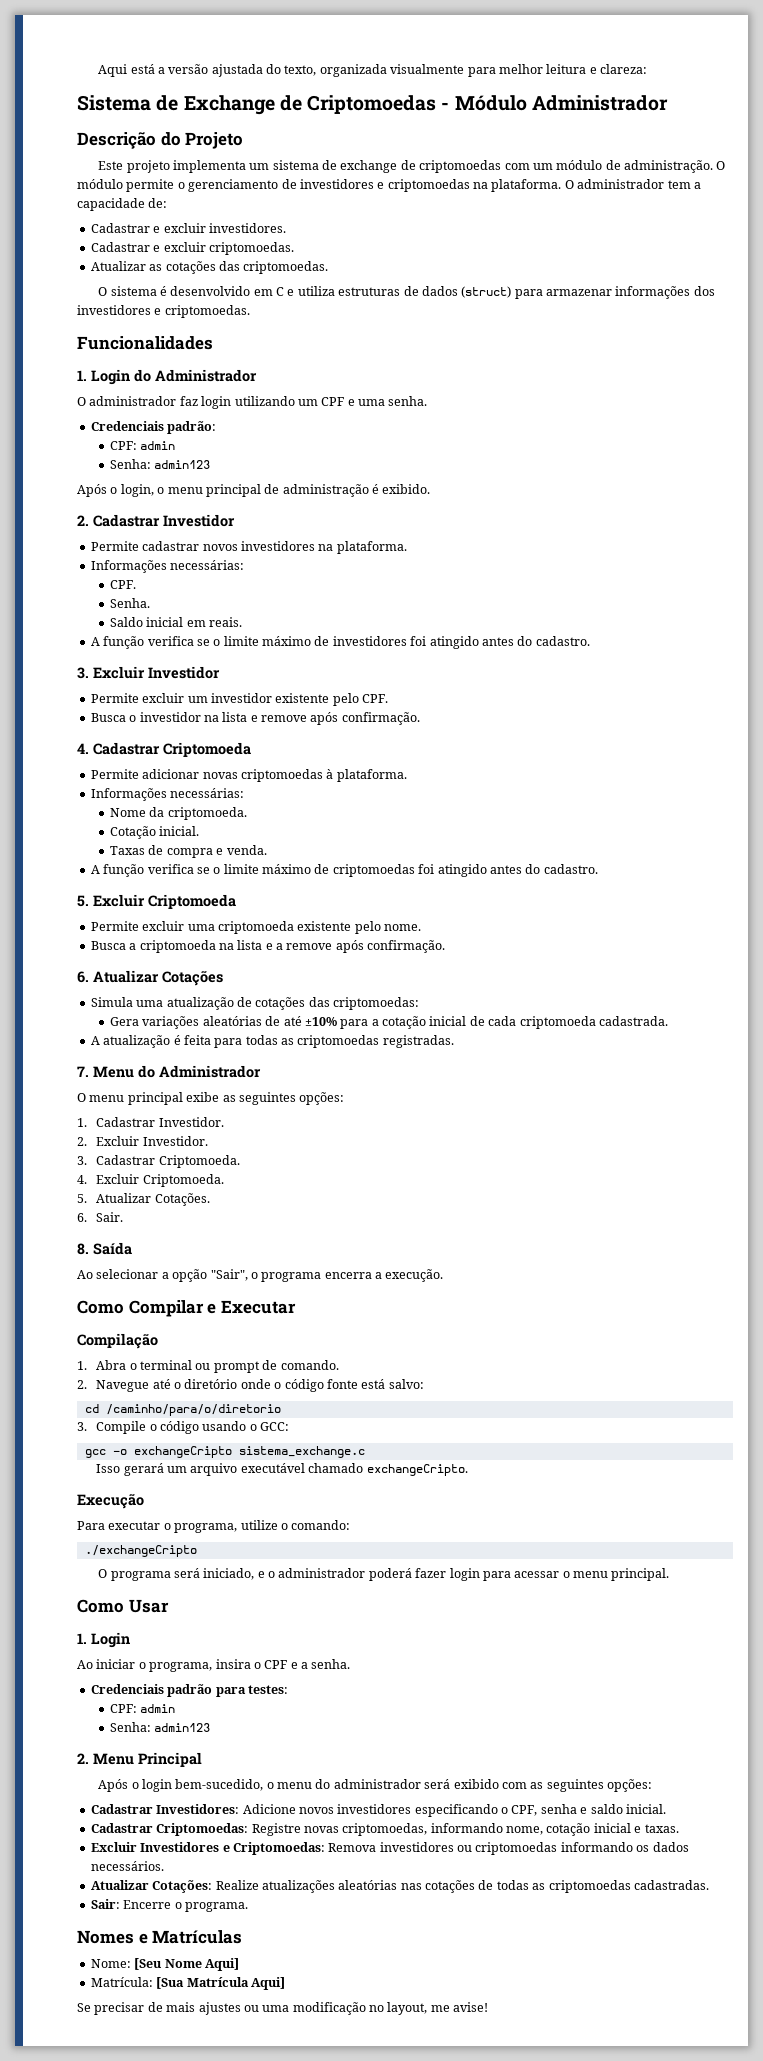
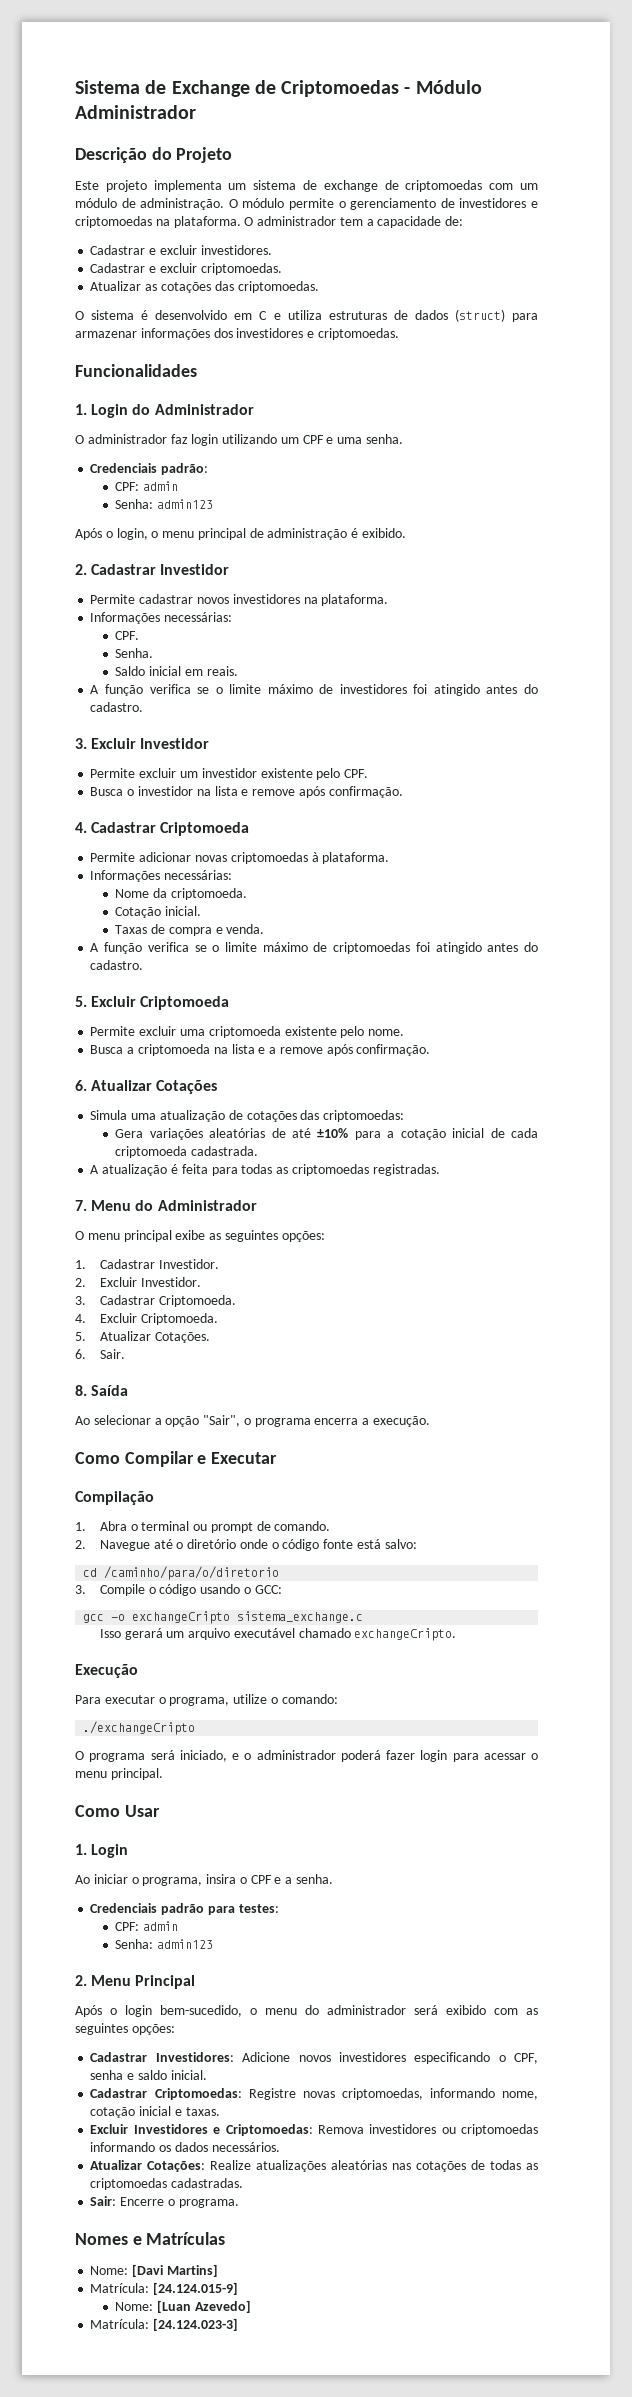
[98,64,648,77] Aqui está a versão ajustada do texto, organizada visualmente para melhor leitura e clareza: // -> (75, 87) none
[134,1958,239,1971] [90,1977,285,1990] [77,2002,489,2015] [Seu Nome Aqui] // Matrícula: [Sua Matrícula Aqui] // Se precisar de mais ajustes ou uma modificação no layout, me avise! -> [132,2264,218,2277] [90,2282,239,2295] [115,2300,251,2313] [90,2318,239,2331] [Davi Martins] // Matrícula: [24.124.015-9] // Nome: [Luan Azevedo] // Matrícula: [24.124.023-3]

